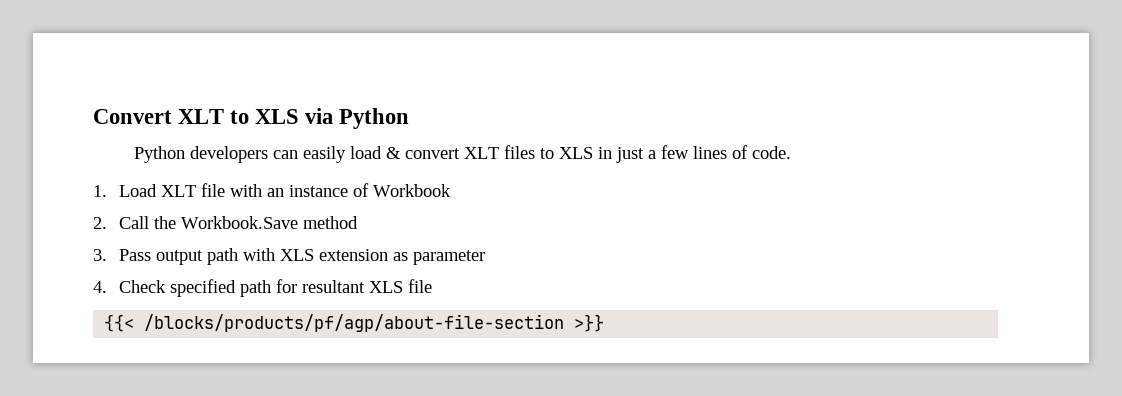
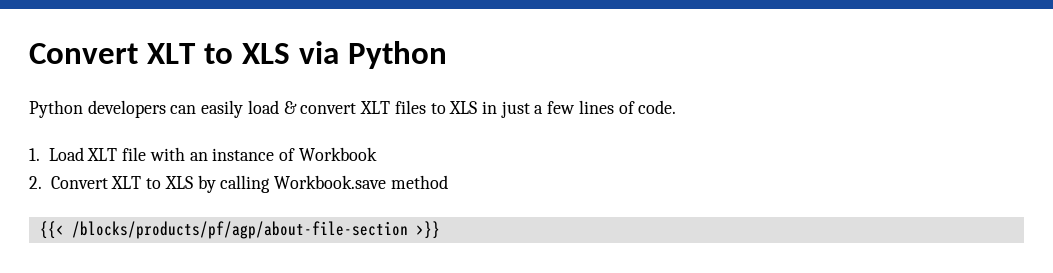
[119,216,359,229] [93,248,486,265] [93,279,433,297] Call the Workbook.Save method // 3. Pass output path with XLS extension as parameter // 4. Check specified path for resultant XLS file -> [50,175,448,193] Convert XLT to XLS by calling Workbook.save method

